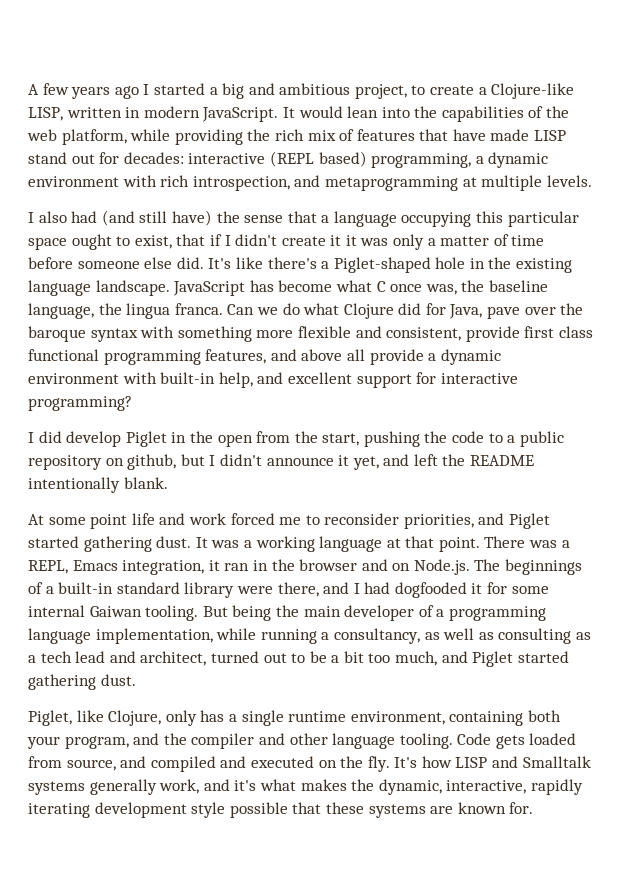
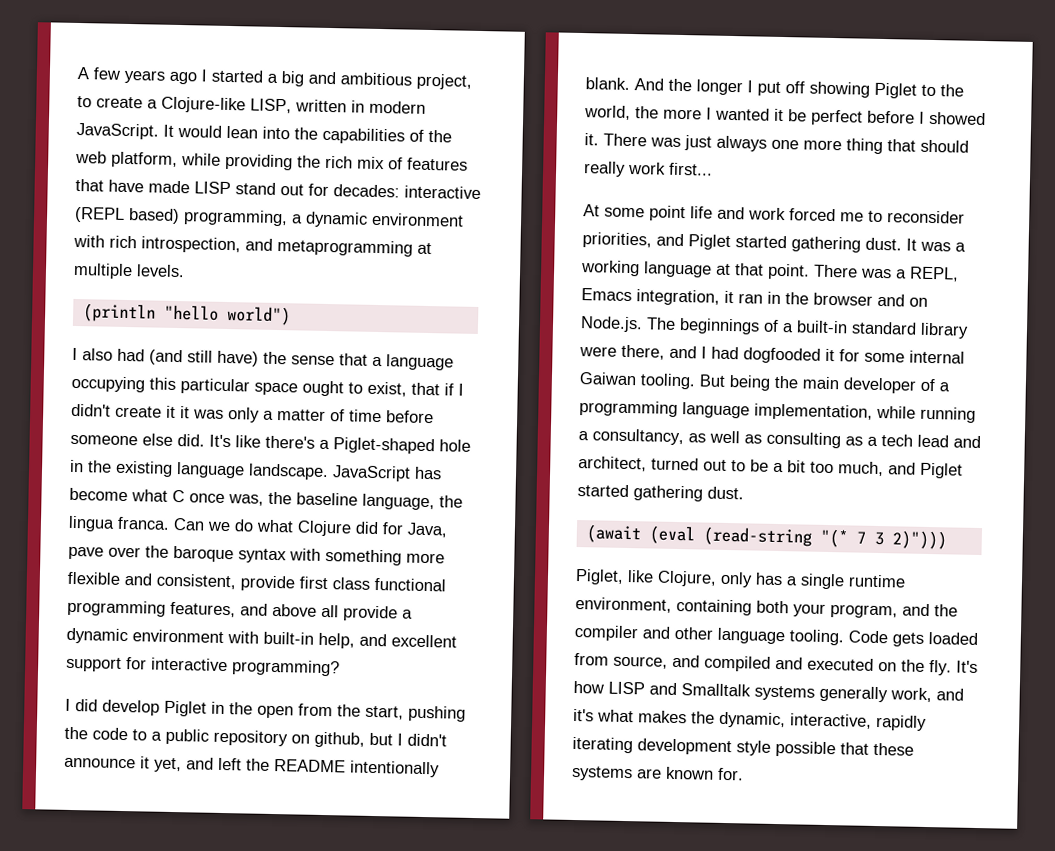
(592, 181) none -> [81,303,291,326] // (println "hello world")
(168, 483) none -> [634,78,964,99] [584,105,986,126] [584,133,969,155] [583,161,713,177] And the longer I put off showing Piglet to the world, the more I wanted it be perfect before I showed it. There was just always one more thing that should really work first...
(136, 680) none -> [585,524,947,550] // (await (eval (read-string "(* 7 3 2)")))

